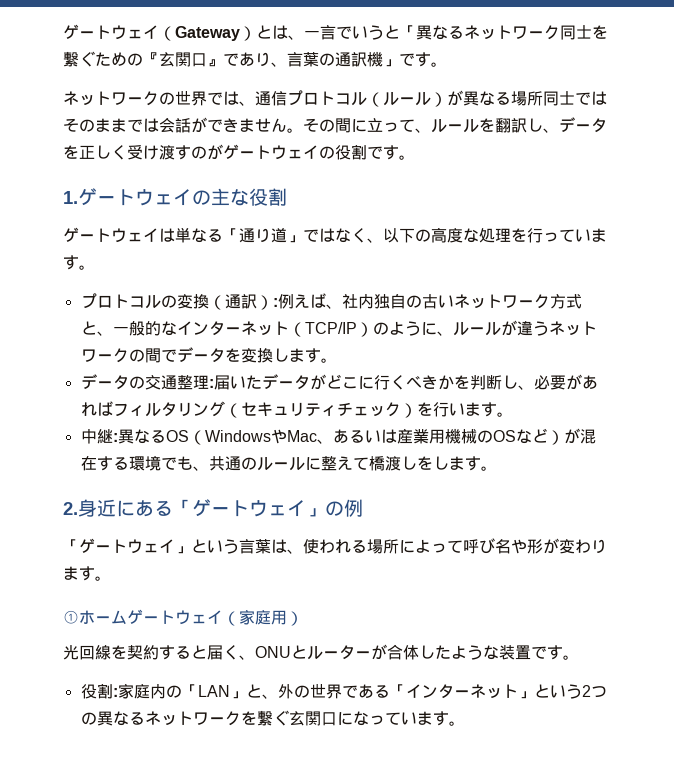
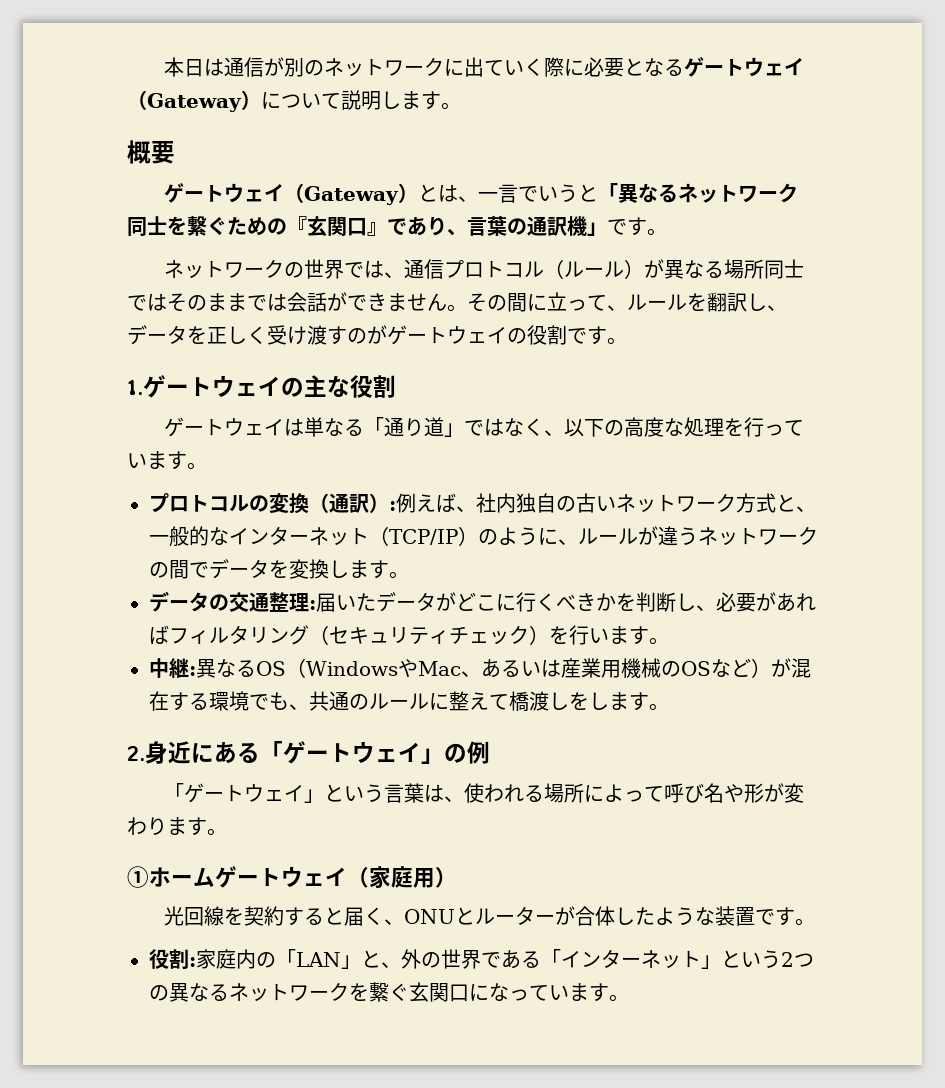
(63, 31) none -> [164,57,805,77] [127,90,461,112] [127,140,175,164] 本日は通信が別のネットワークに出ていく際に必要となるゲートウェイ（Gateway）について説明します。 // 概要 //

